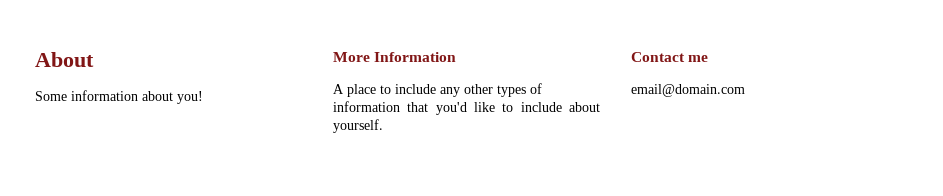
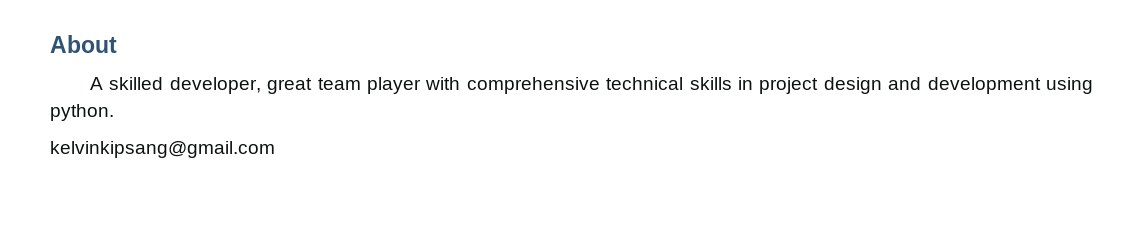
[35,90,203,104] [333,52,457,62] [333,83,542,97] [333,101,600,115] [333,119,383,133] [631,52,709,62] [631,84,745,97] Some information about you! // More Information // A place to include any other types of information that you'd like to include about yourself. // Contact me // email@domain.com -> [90,77,1093,94] [50,104,114,121] [50,141,275,158] A skilled developer, great team player with comprehensive technical skills in project design and development using python. // kelvinkipsang@gmail.com

